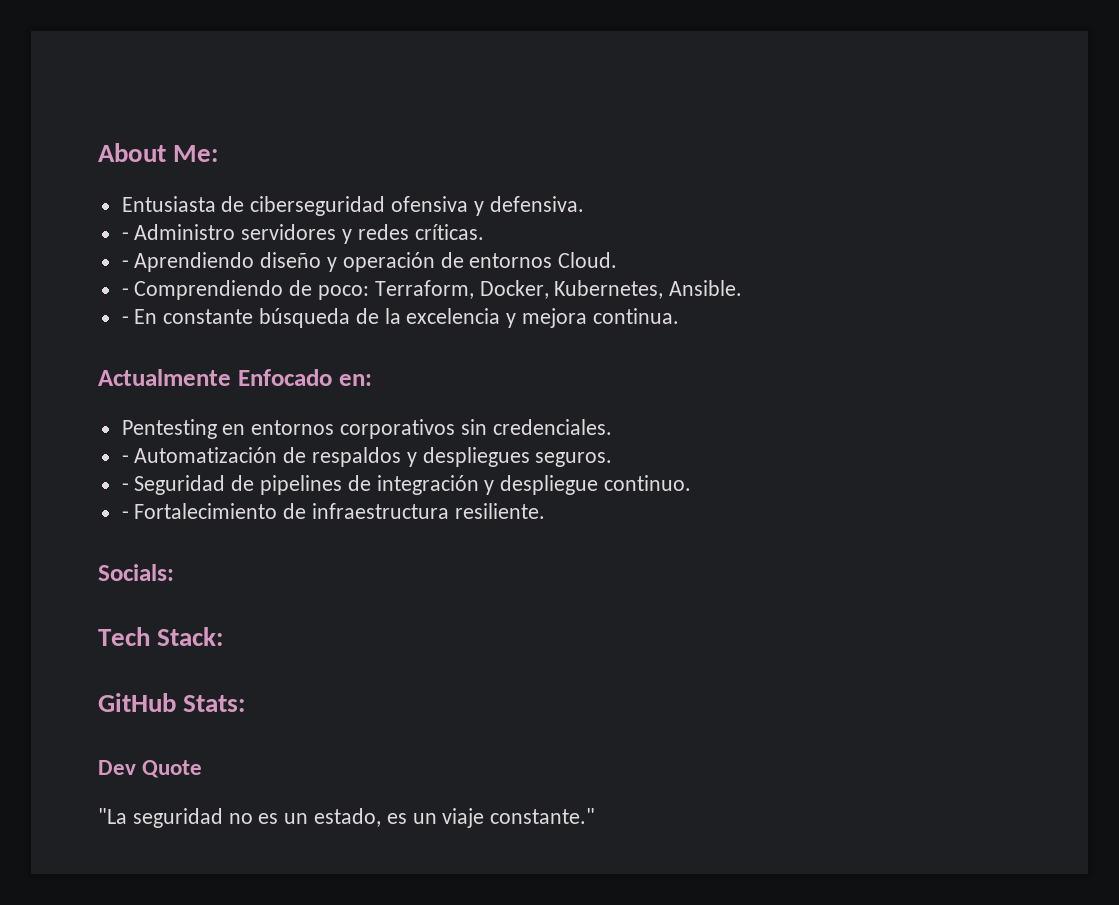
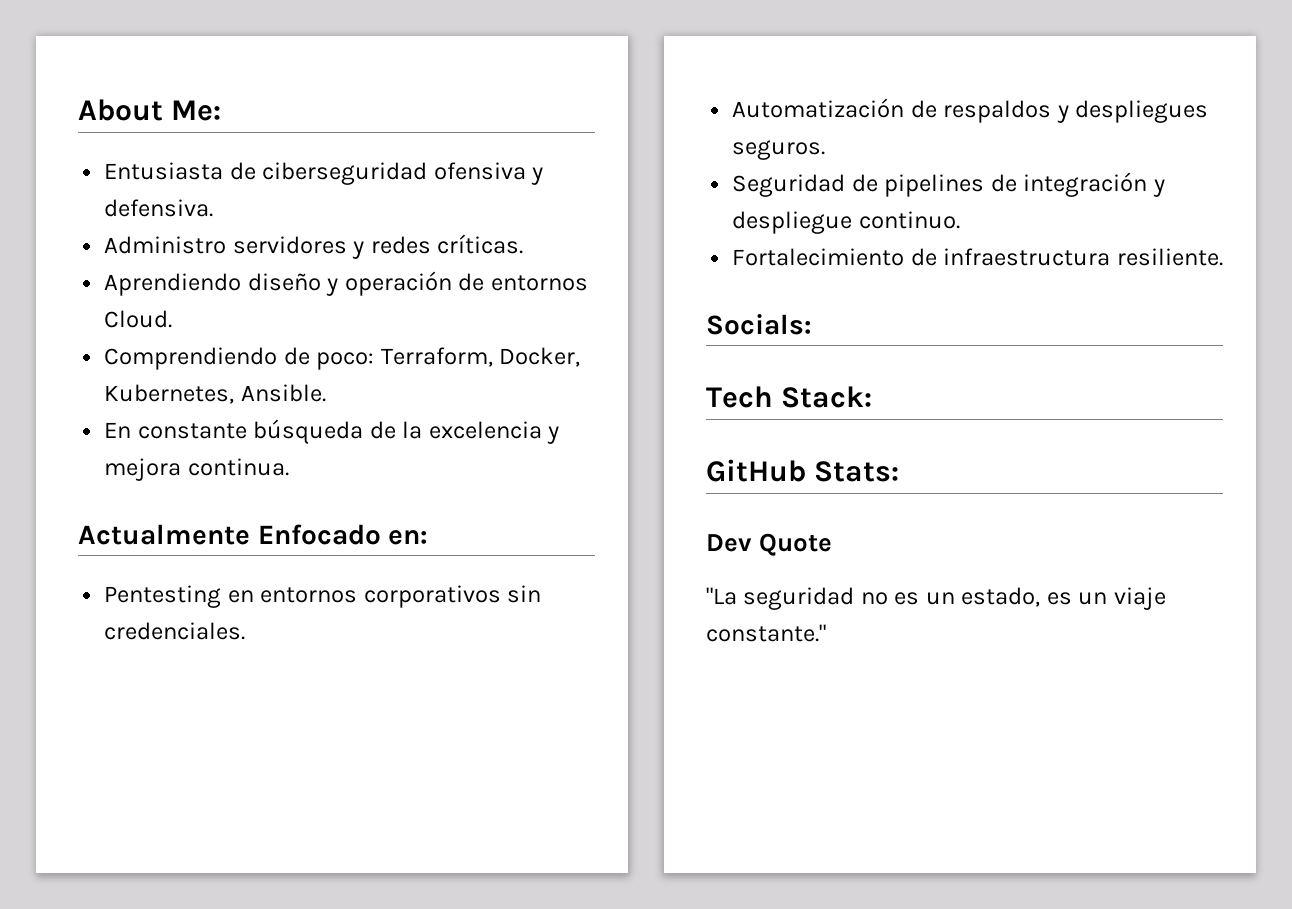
[121,232,129,240] - -> (214, 208) none
[121,260,129,268] - -> (524, 244) none
[121,288,129,296] - -> (173, 319) none
[121,316,129,324] - -> (326, 393) none
[121,455,129,463] - -> (246, 631) none
[121,483,129,491] - -> (826, 150) none
[121,511,129,519] - -> (960, 220) none

